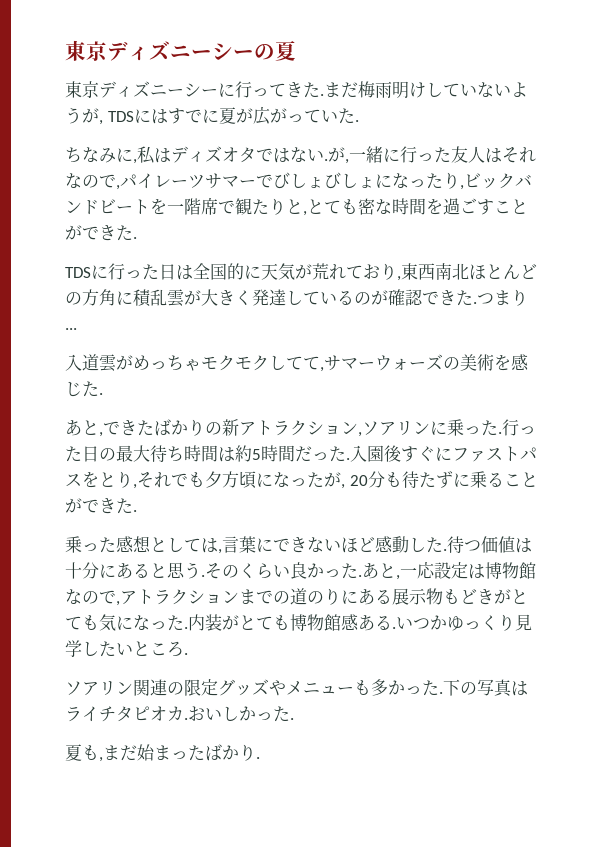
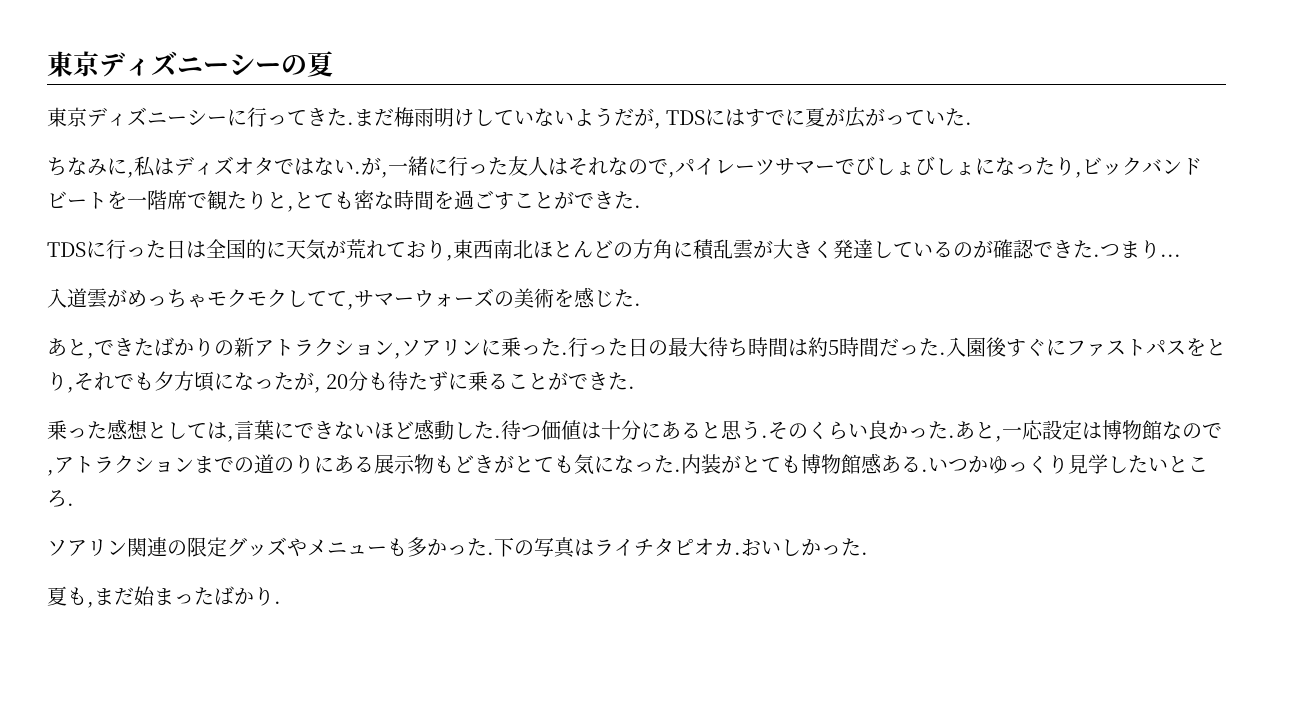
(82, 115) none -> [614,108,634,126] だ

